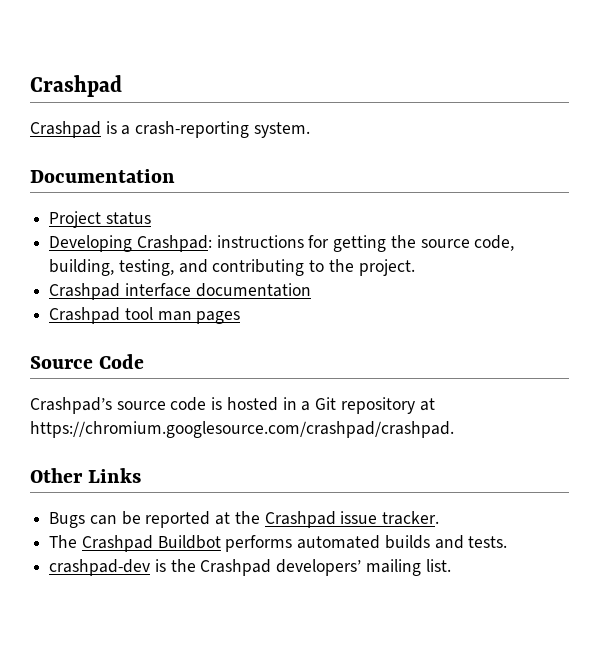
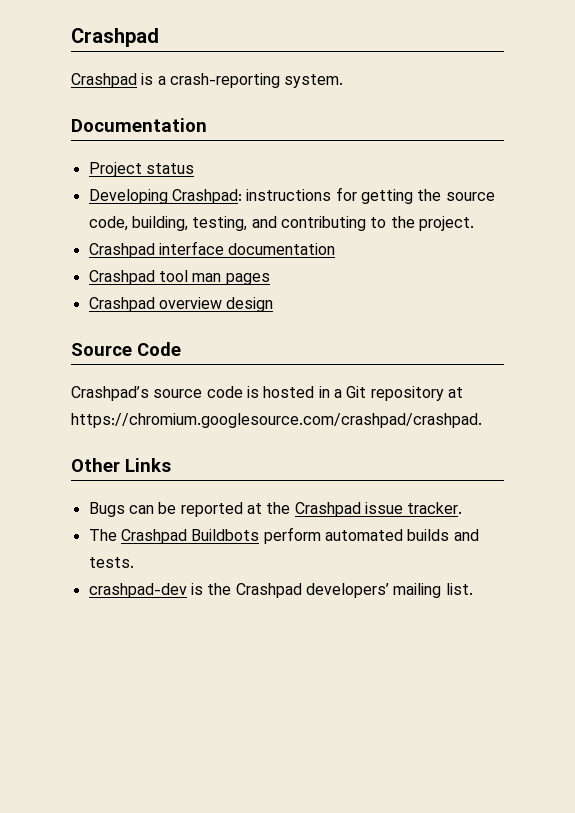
(241, 317) none -> [88,297,274,312] // Crashpad overview design
[157,535,293,552] Buildbot performs -> [191,527,321,544] Buildbots perform

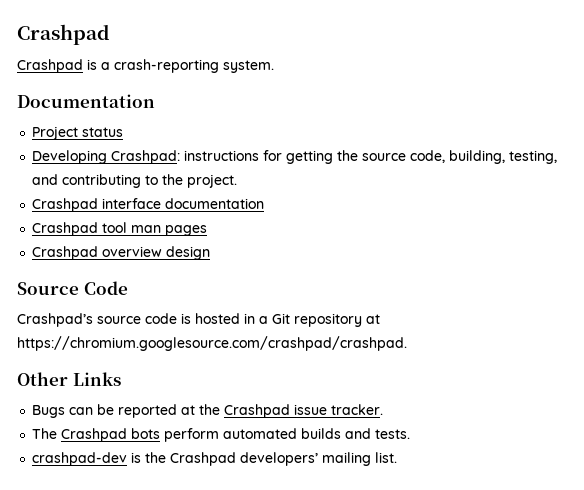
[191,529,260,541] Buildbots -> [131,428,161,439] bots

